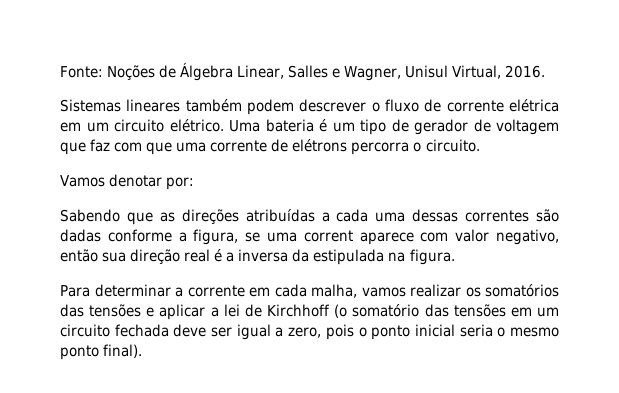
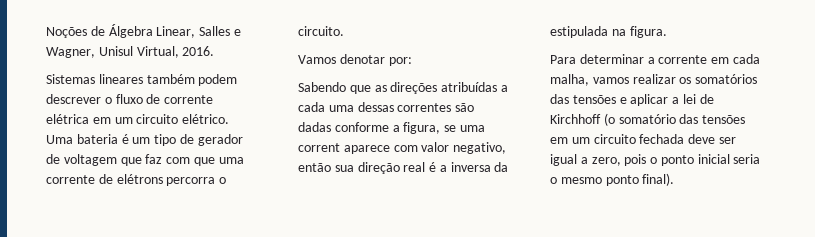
[60,66,103,78] Fonte: -> (46, 32) none

